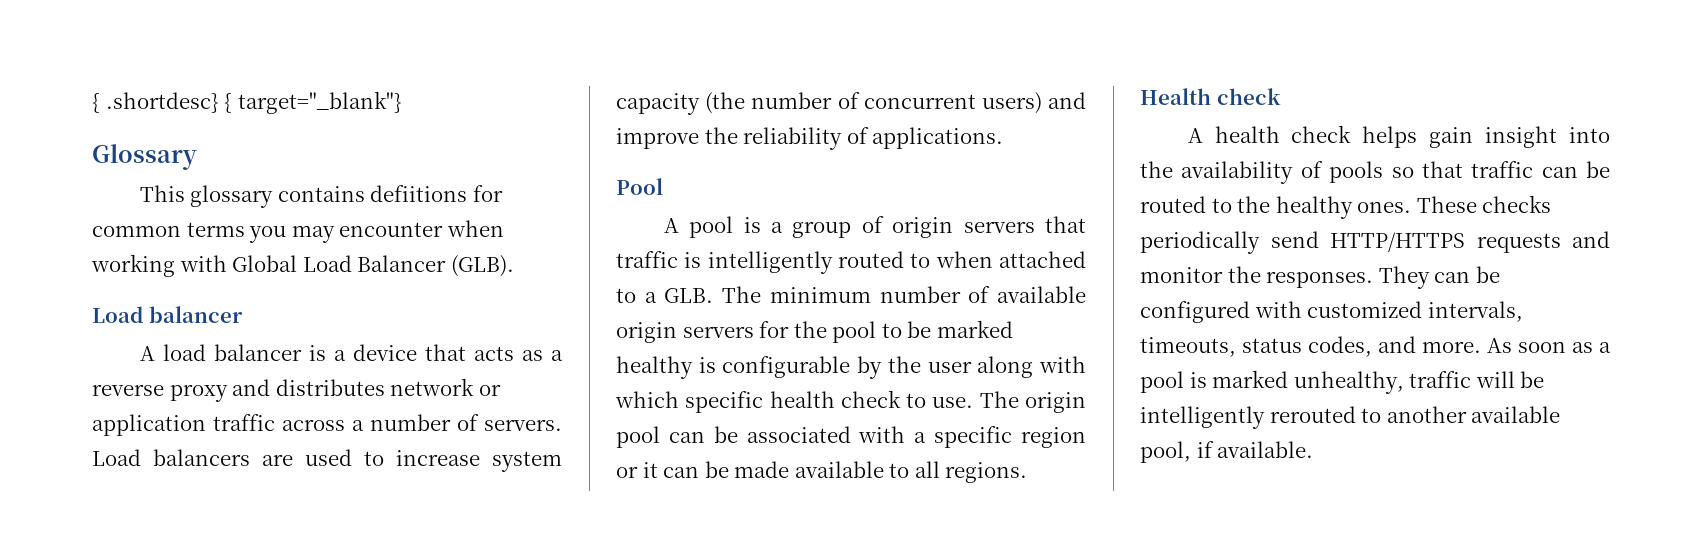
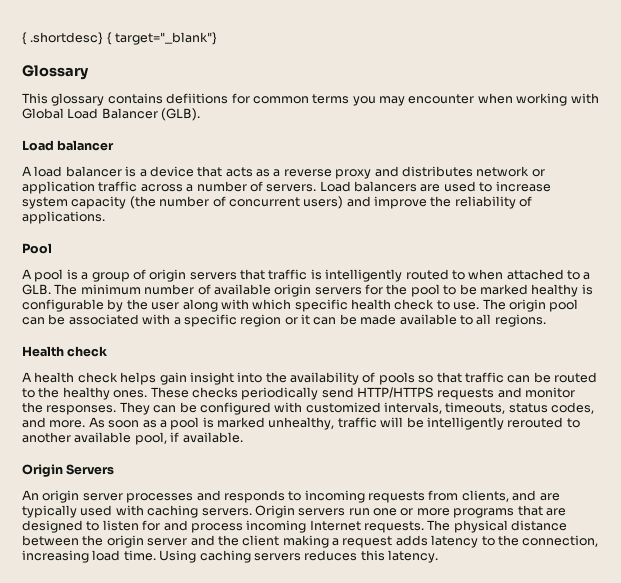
(1314, 449) none -> [22,464,115,477] [22,490,560,503] [22,505,566,518] [22,520,568,533] [22,535,599,548] [22,550,438,563] // Origin Servers // An origin server processes and responds to incoming requests from clients, and are typically used with caching servers. Origin servers run one or more programs that are designed to listen for and process incoming Internet requests. The physical distance between the origin server and the client making a request adds latency to the connection, increasing load time. Using caching servers reduces this latency.

